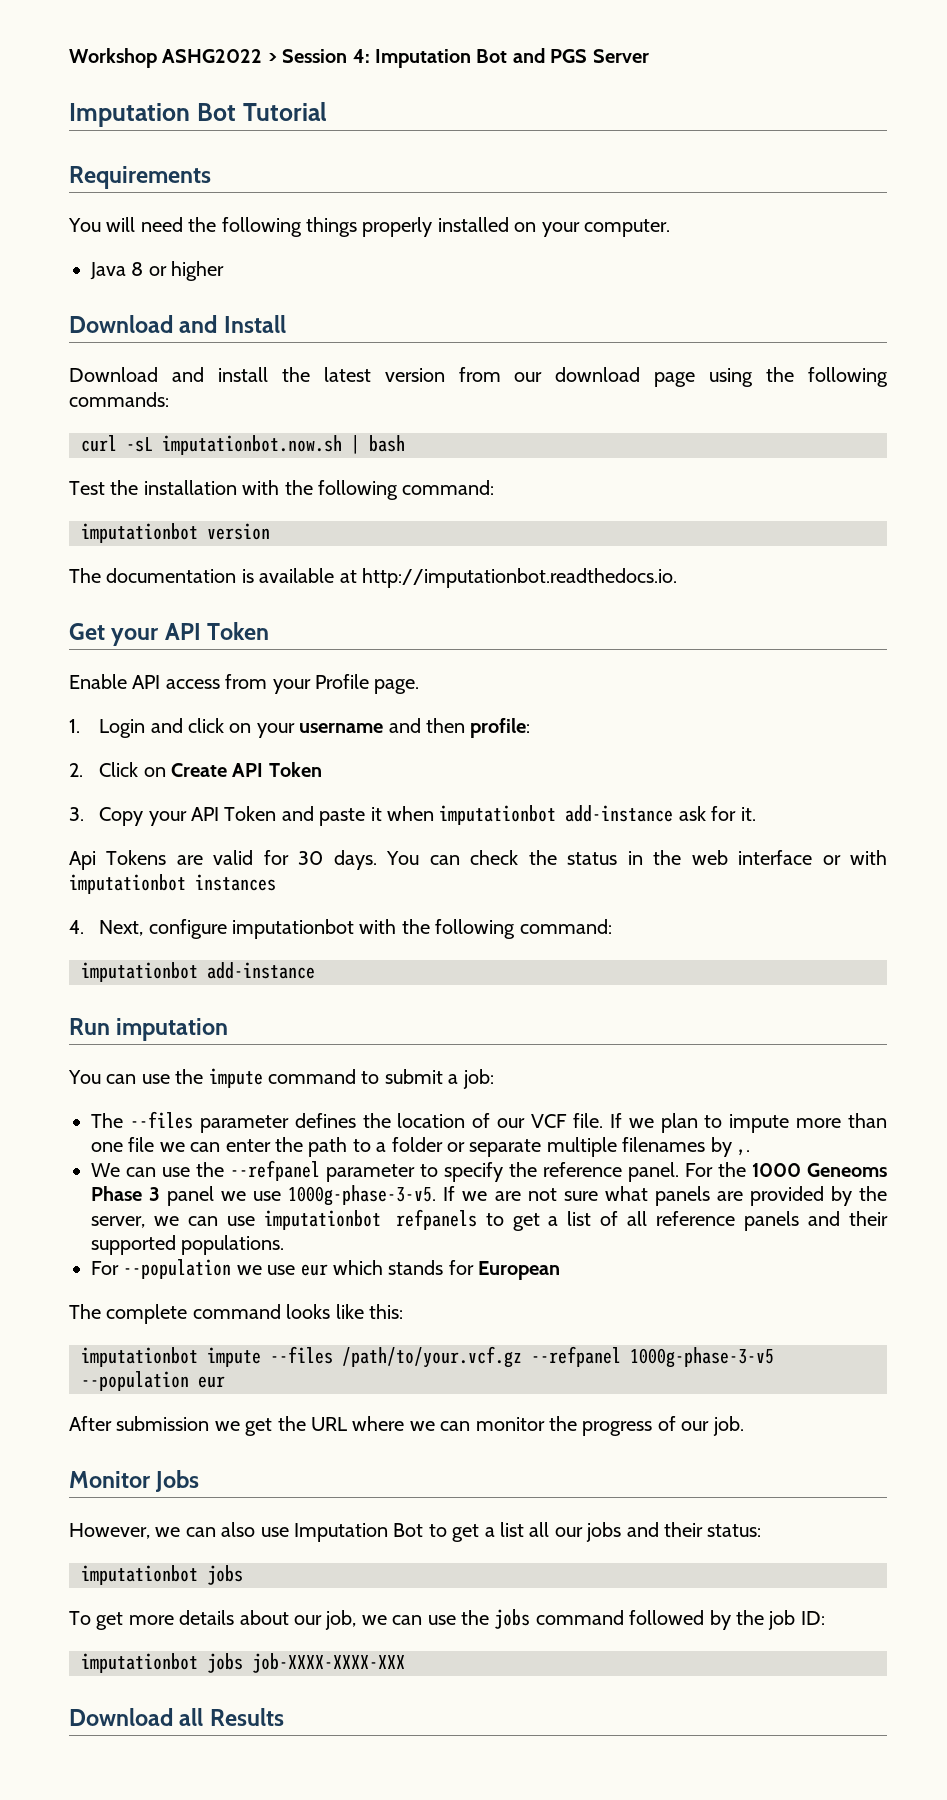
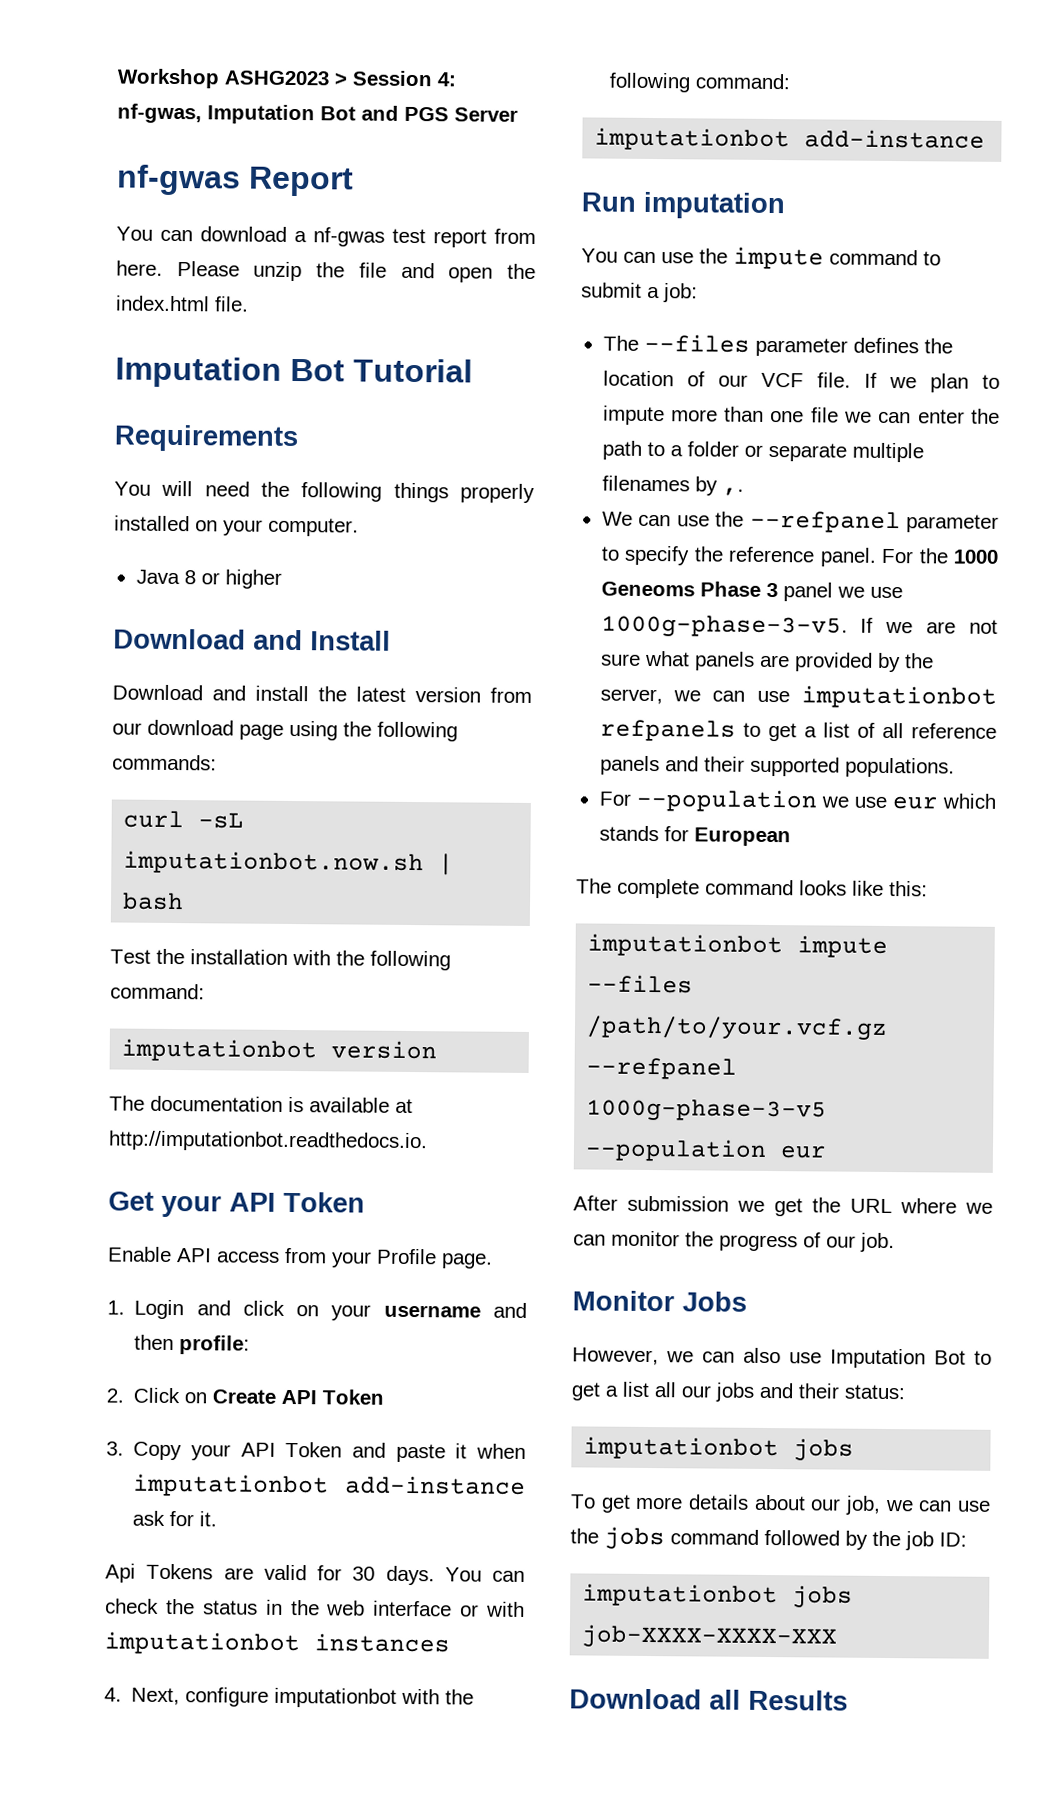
[162,49,263,63] ASHG2022 -> [224,70,329,86] ASHG2023
(370, 56) none -> [117,103,202,124] nf-gwas,
(649, 56) none -> [116,164,354,197] [116,226,536,248] [116,260,536,283] [115,295,249,312] // nf-gwas Report // You can download a nf-gwas test report from here. Please unzip the file and open the index.html file.

